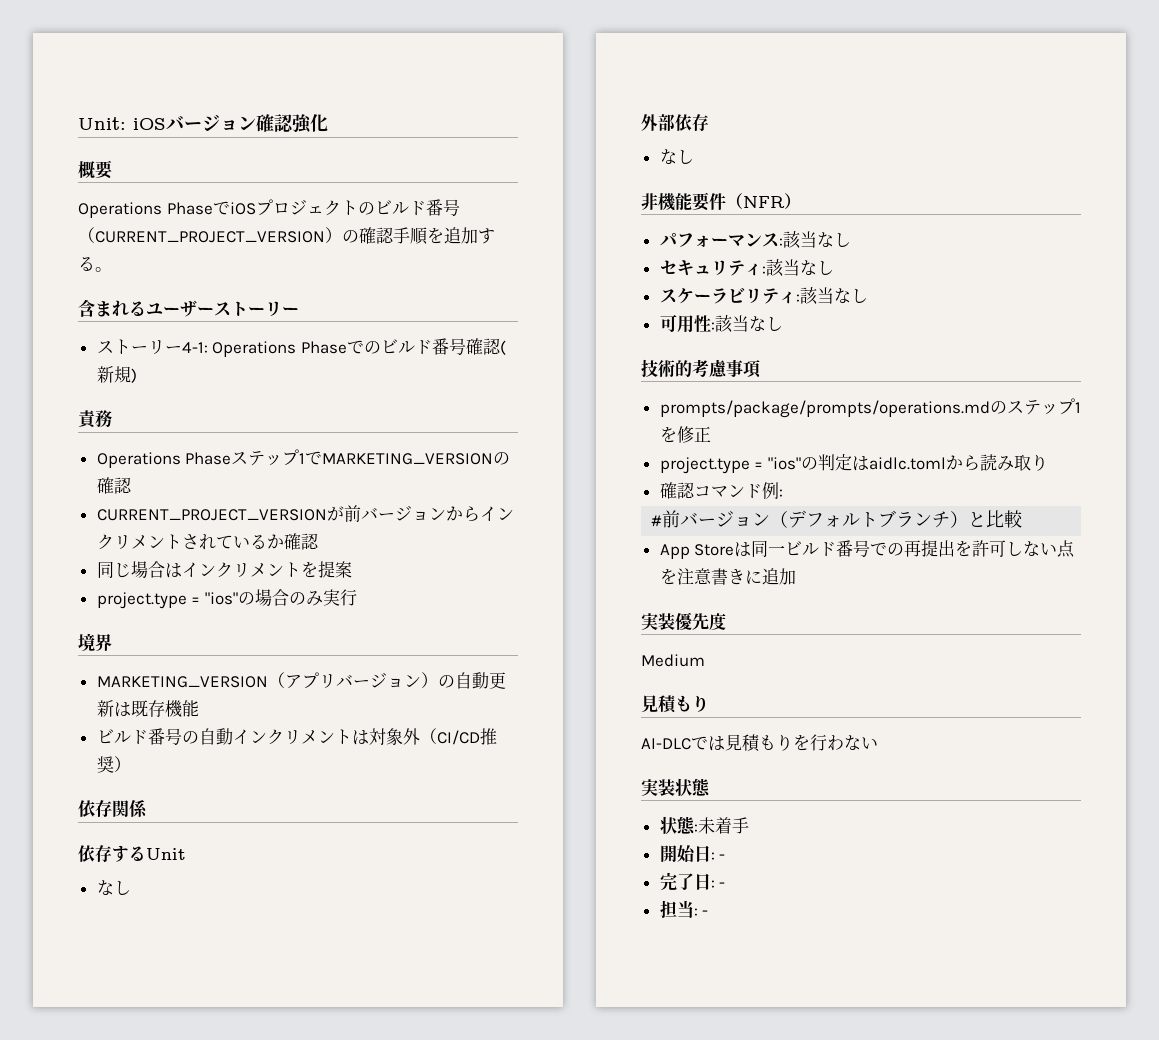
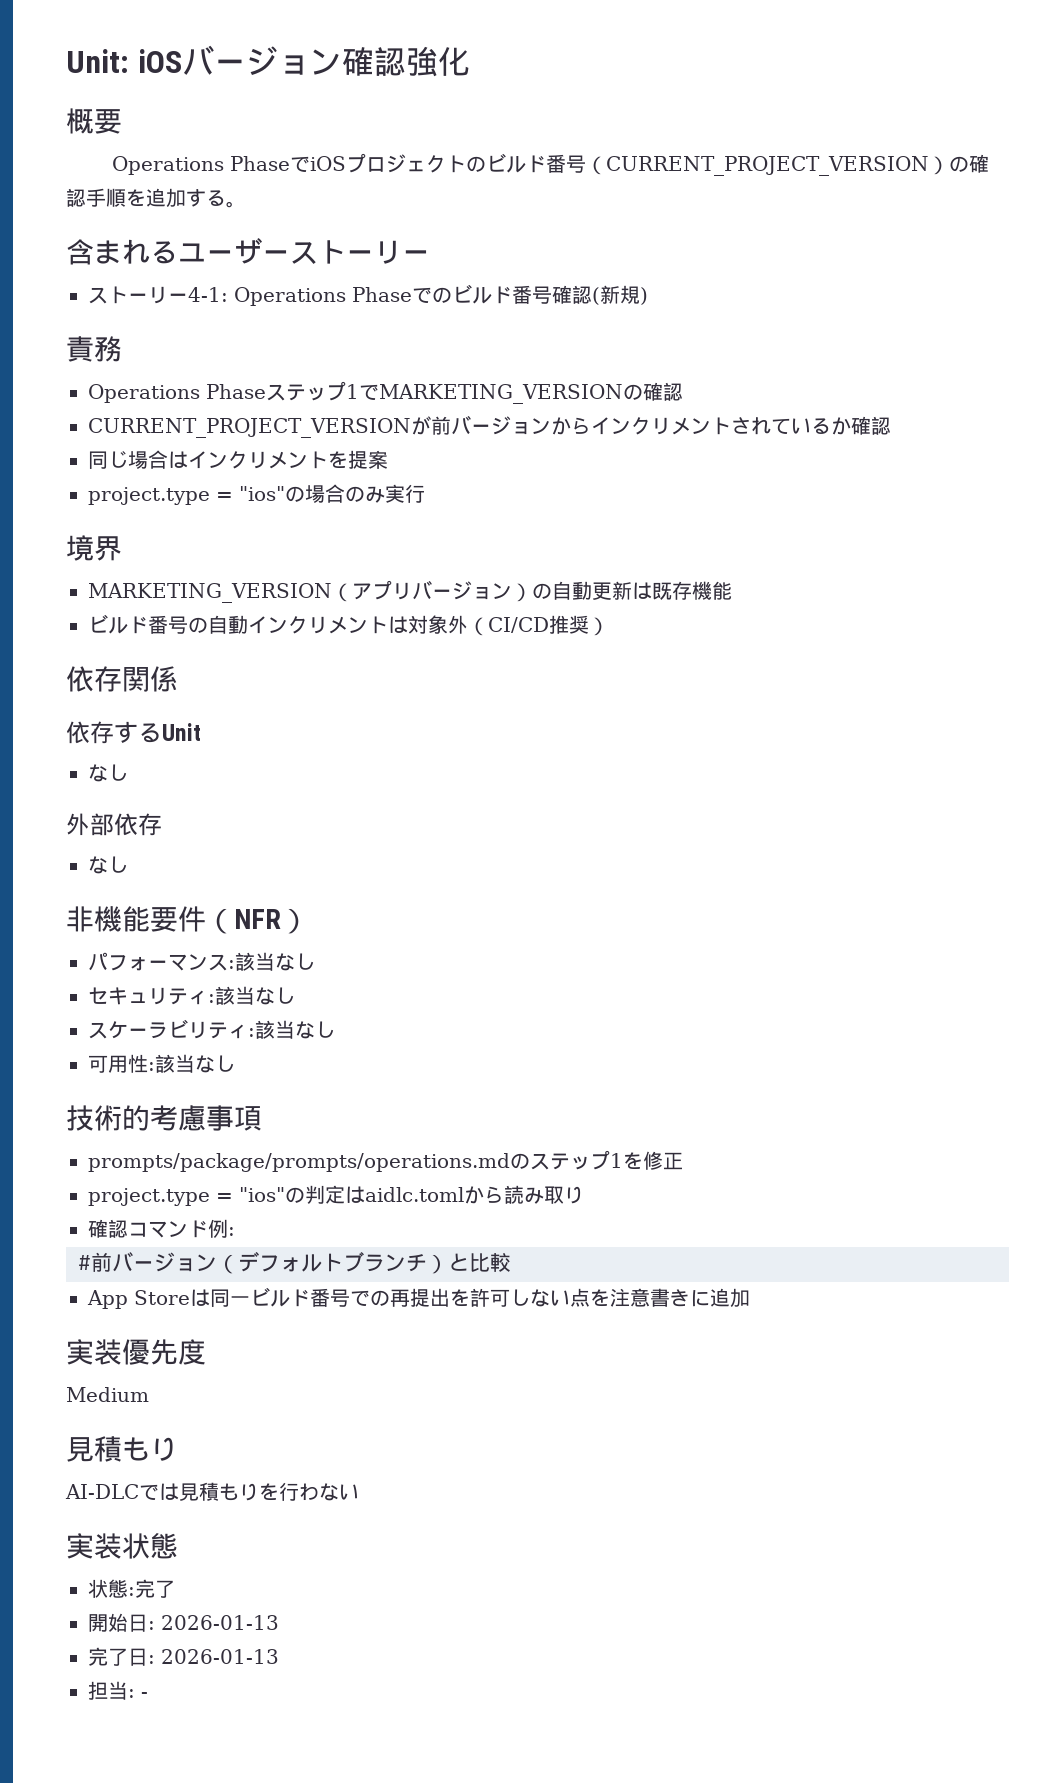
[697,817,749,834] 未着手 -> [135,1579,175,1598] 完了
[719,854,726,860] - -> [161,1615,279,1630] 2026-01-13
[719,882,726,888] - -> [161,1649,279,1664] 2026-01-13

